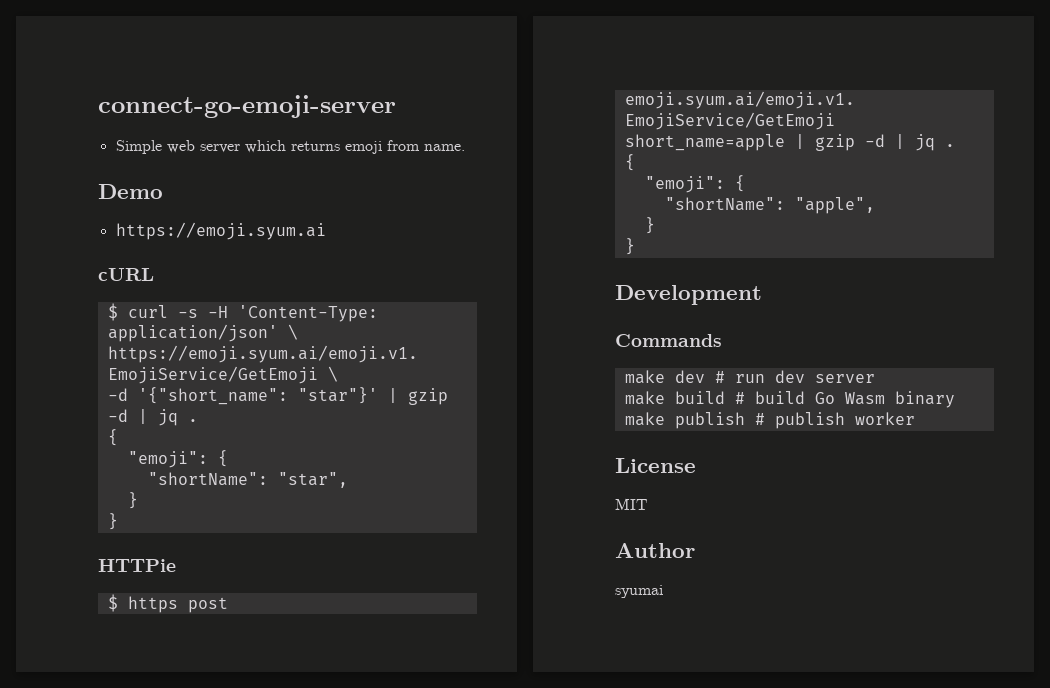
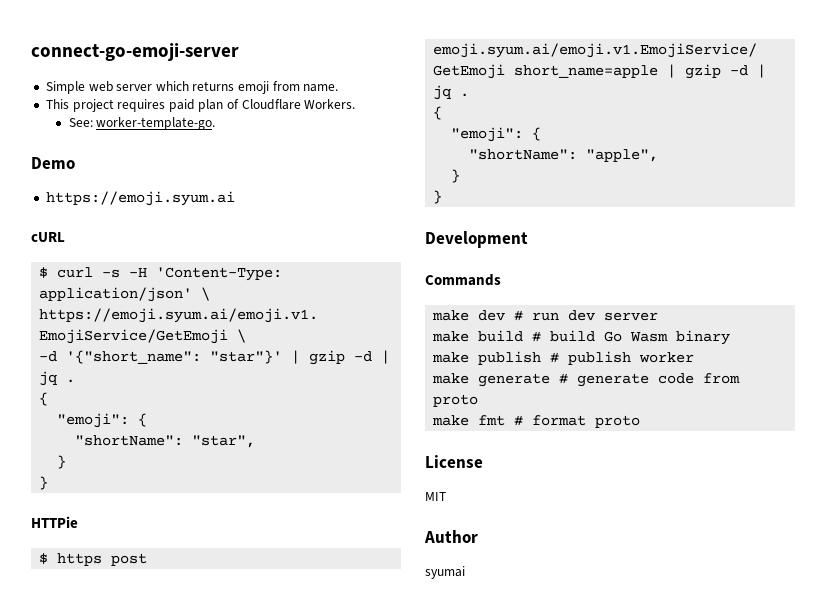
(465, 147) none -> [45,99,356,112] [68,117,216,130] // This project requires paid plan of Cloudflare Workers. // See: worker-template-go.
(915, 418) none -> [432,373,741,387] [433,394,479,407] [432,415,641,428] // make generate # generate code from proto // make fmt # format proto

